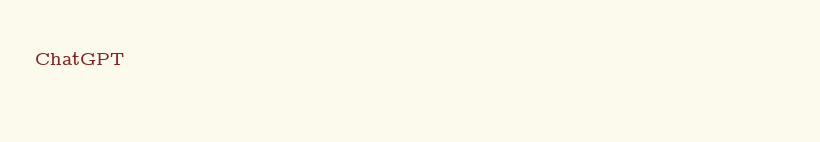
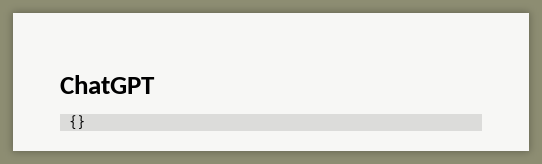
(124, 58) none -> [68,115,85,130] // {}

